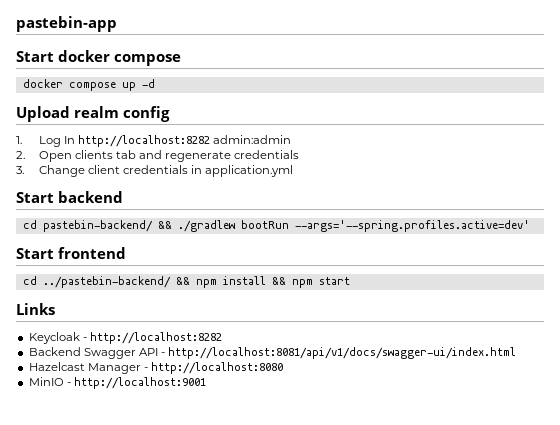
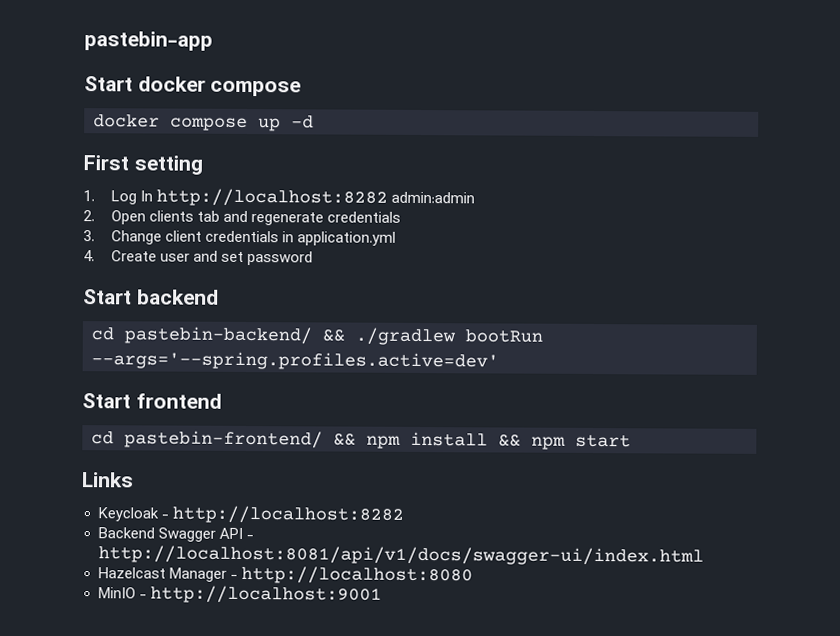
[16,106,170,122] Upload realm config -> [83,155,203,175] First setting
(293, 171) none -> [83,250,314,266] // 4. Create user and set password
[42,276,171,288] ../pastebin-backend/ -> [124,430,323,449] pastebin-frontend/

